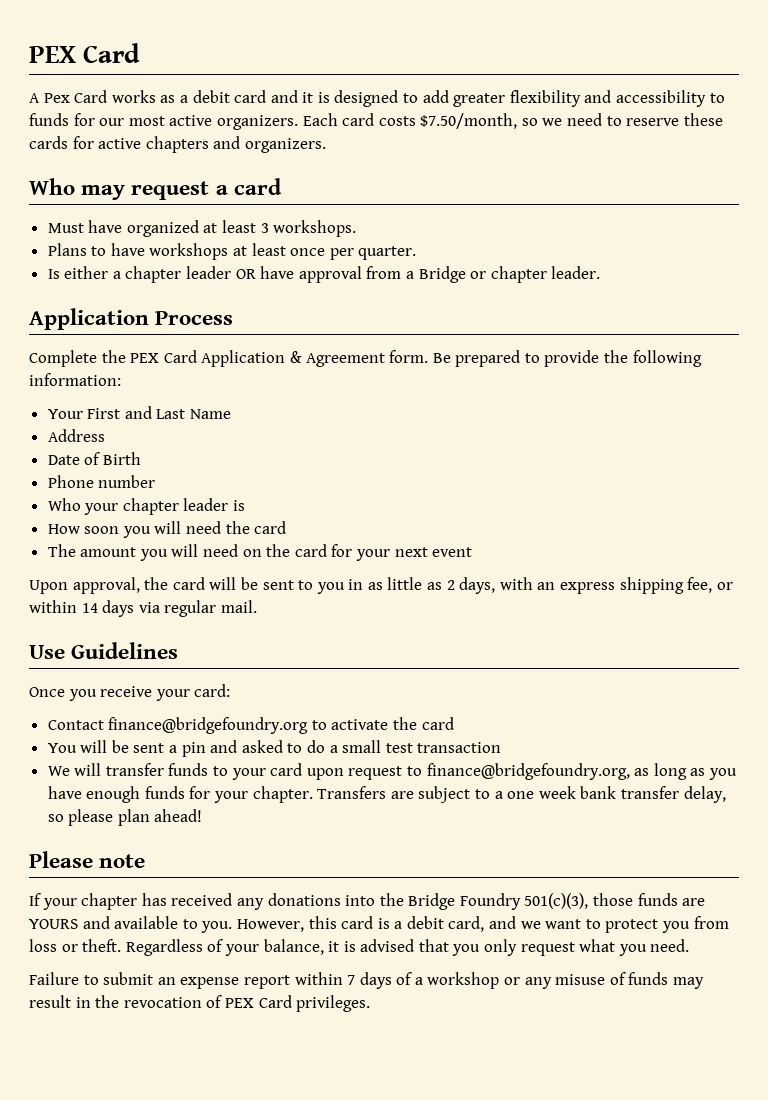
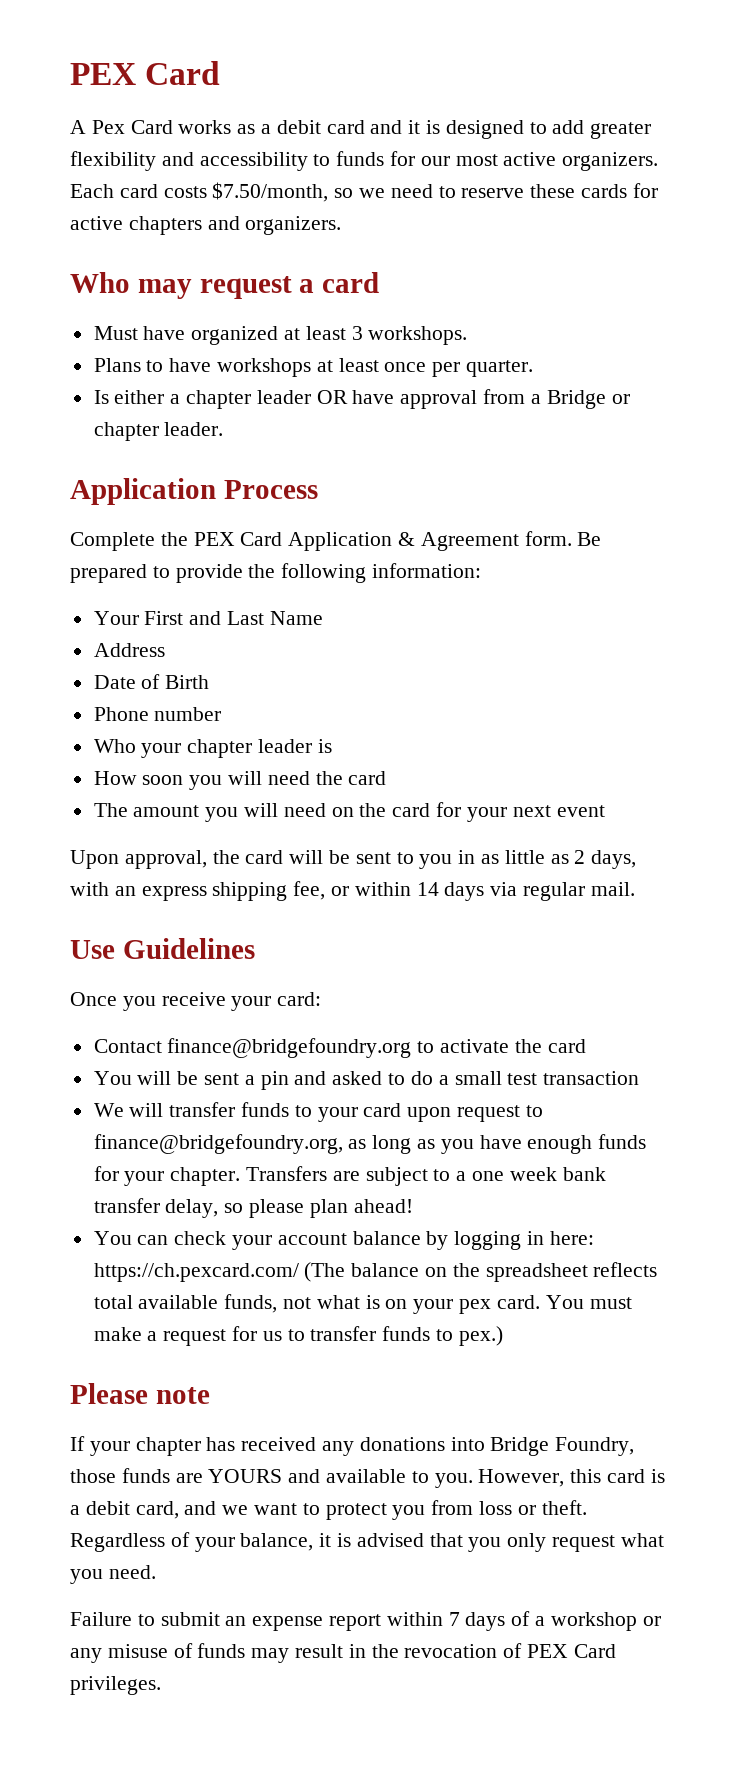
(203, 815) none -> [93,1231,594,1250] [93,1262,658,1282] [93,1294,632,1314] [93,1326,503,1346] // You can check your account balance by logging in here: https://ch.pexcard.com/ (The balance on the spreadsheet reflects total available funds, not what is on your pex card. You must make a request for us to transfer funds to pex.)
[379,893,589,910] the Bridge Foundry 501(c)(3), -> [490,1437,635,1456] Bridge Foundry,

